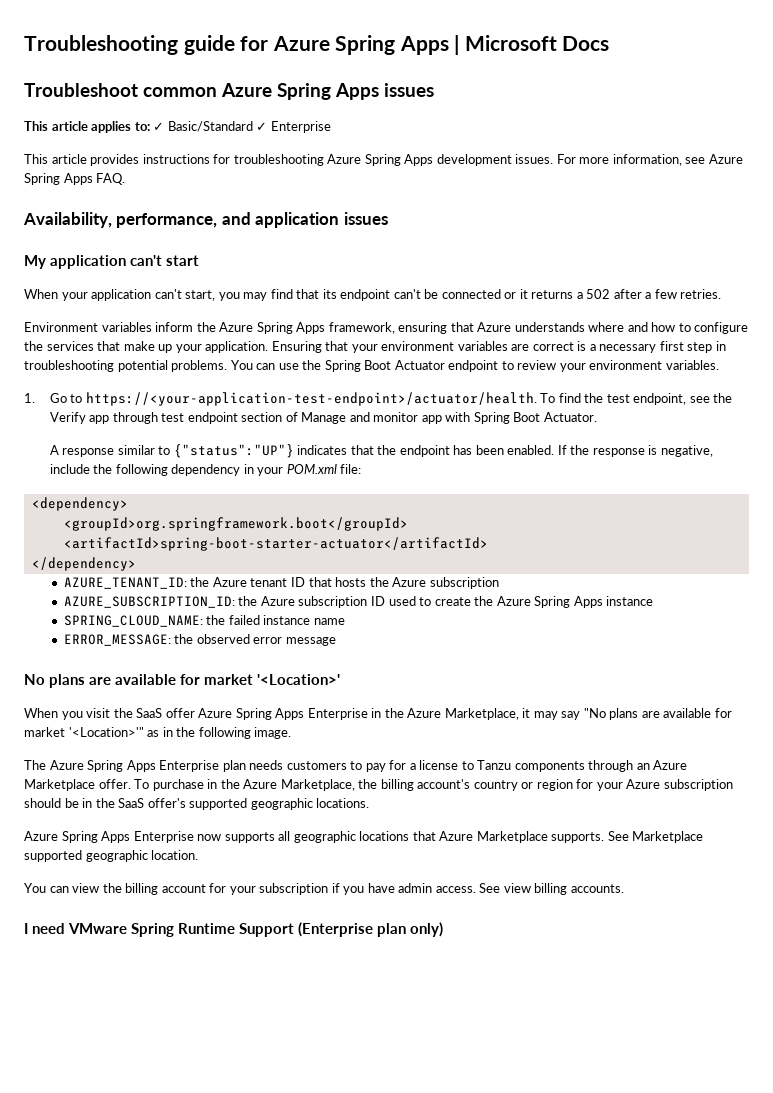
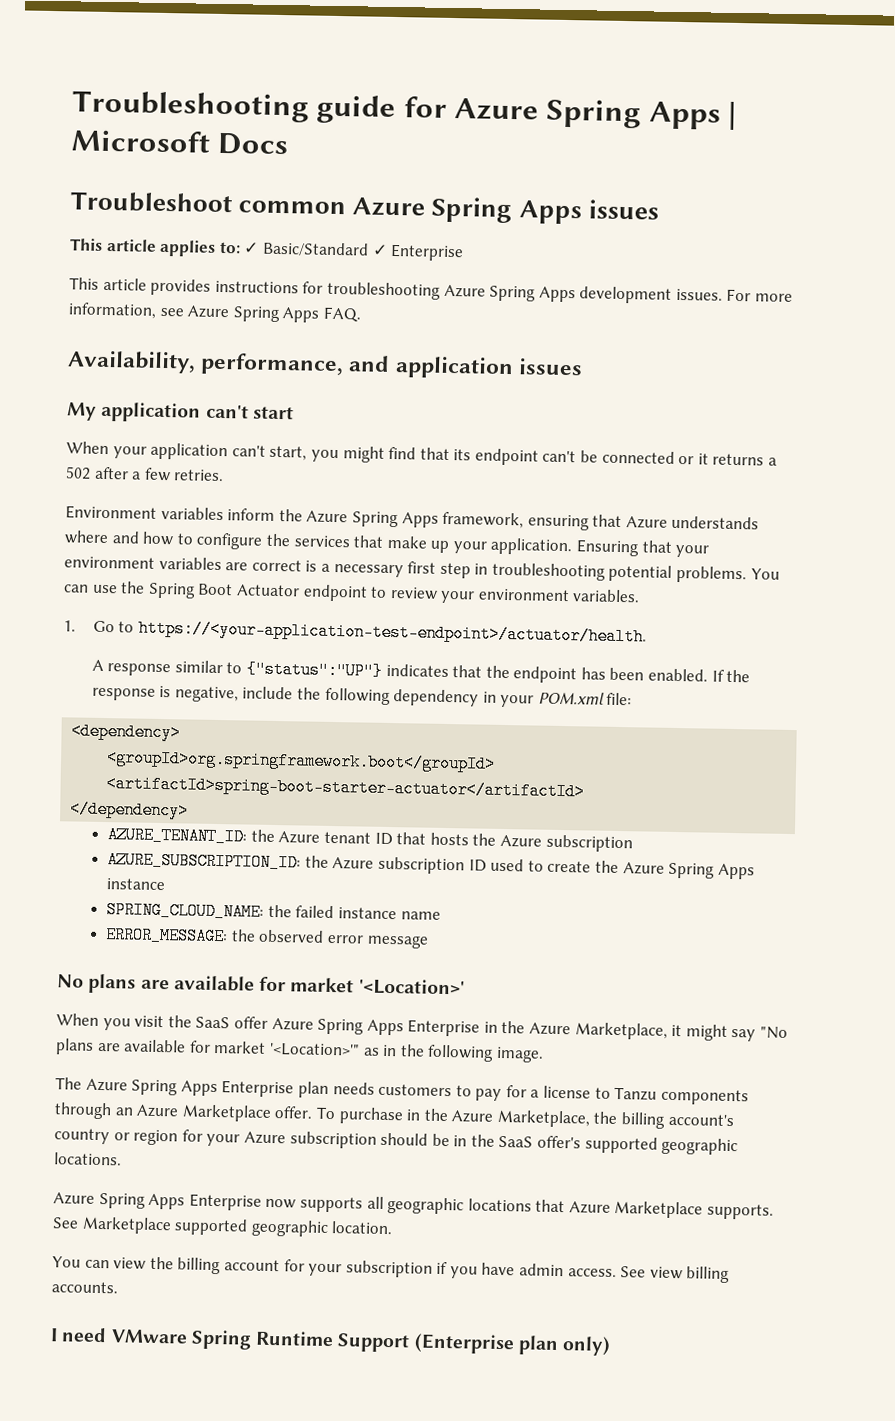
[243,292,268,301] may -> [342,446,385,463] might
[540,393,733,405] [49,412,597,424] To find the test endpoint, see the Verify app through test endpoint section of Manage and monitor app with Spring Boot Actuator. -> (647, 632) none
[533,711,558,720] may -> [685,1024,728,1041] might

